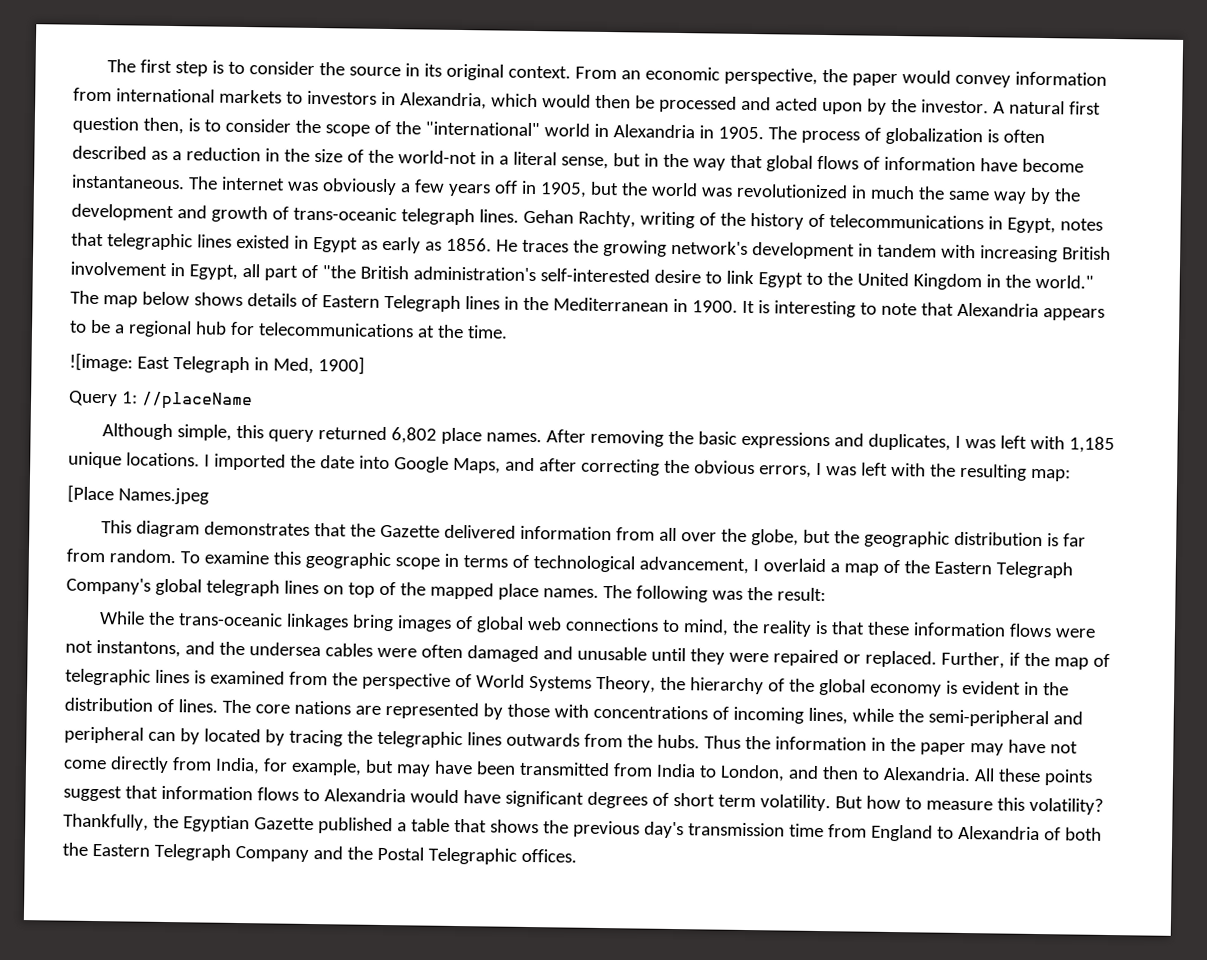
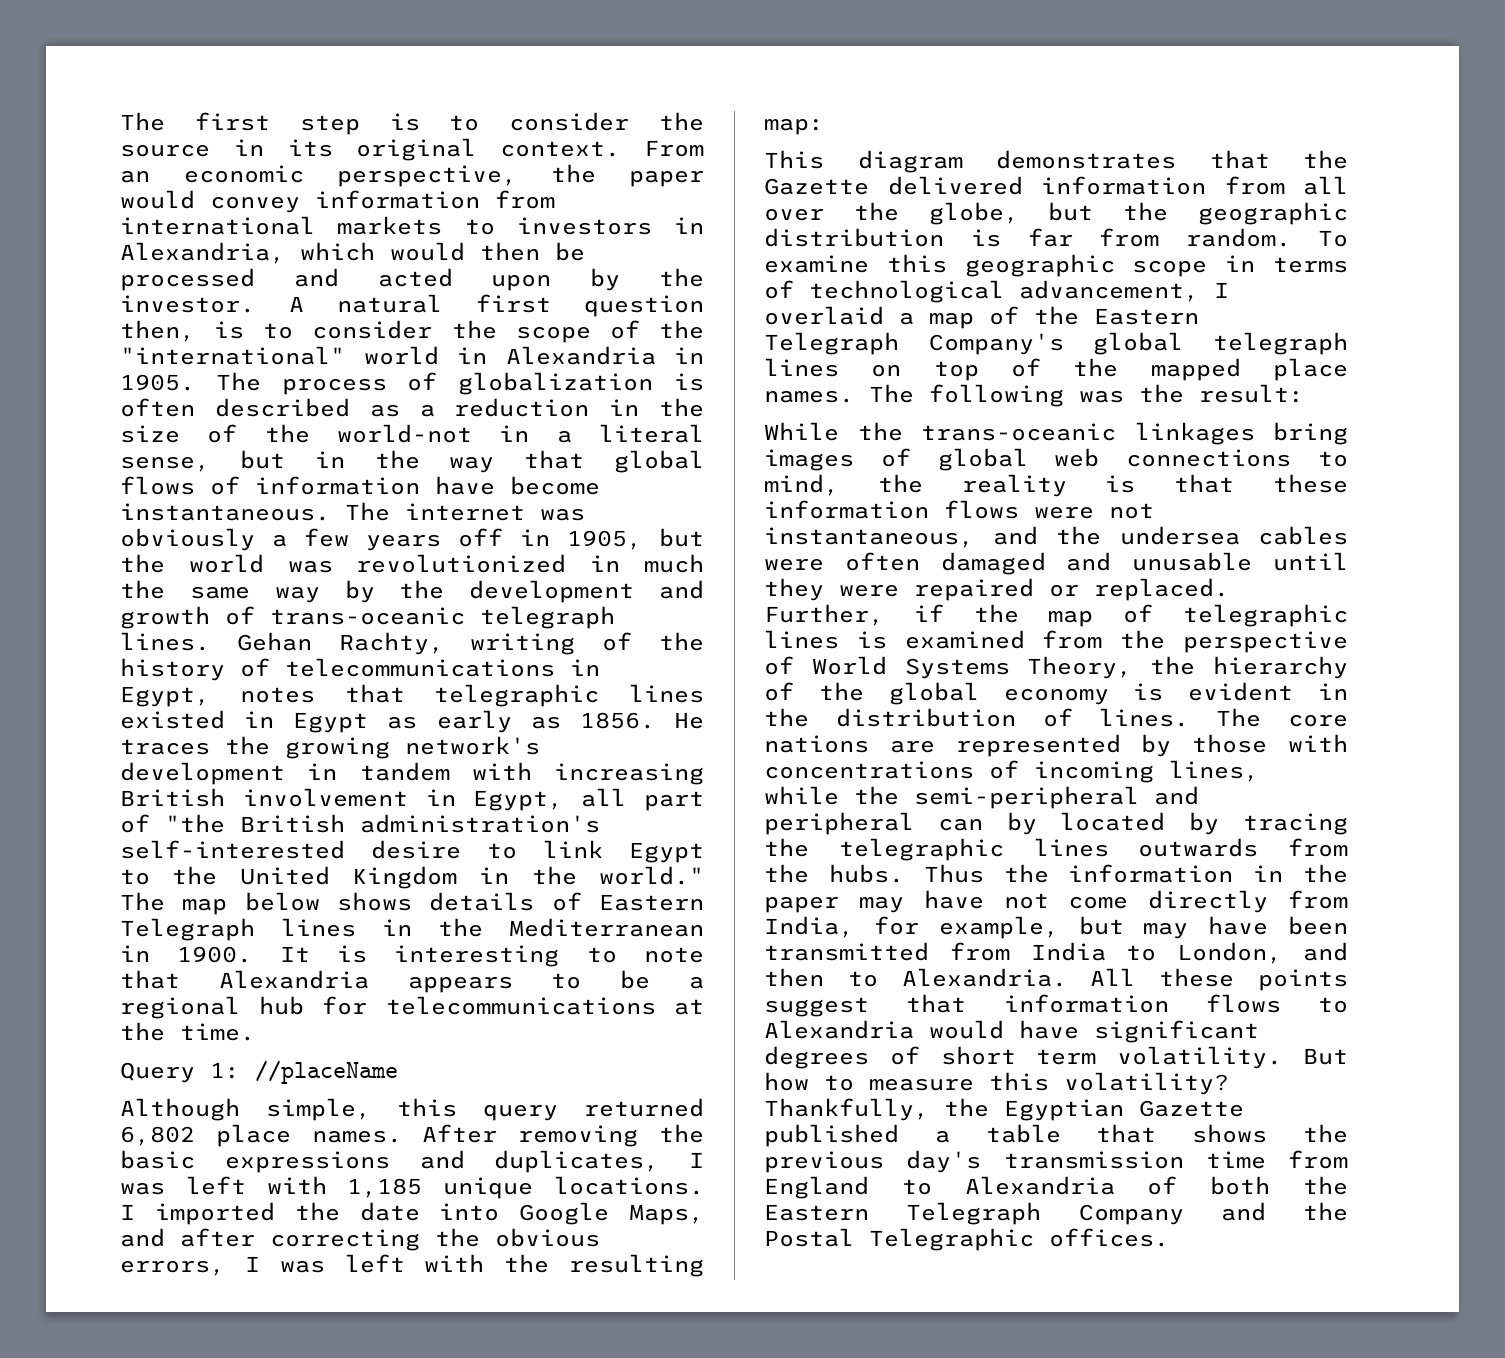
[69,352,365,375] // ![image: East Telegraph in Med, 1900] -> (255, 1032) none
[67,484,209,505] // [Place Names.jpeg -> (824, 126) none
[95,640,181,658] instantons, -> [764,527,974,548] instantaneous,

